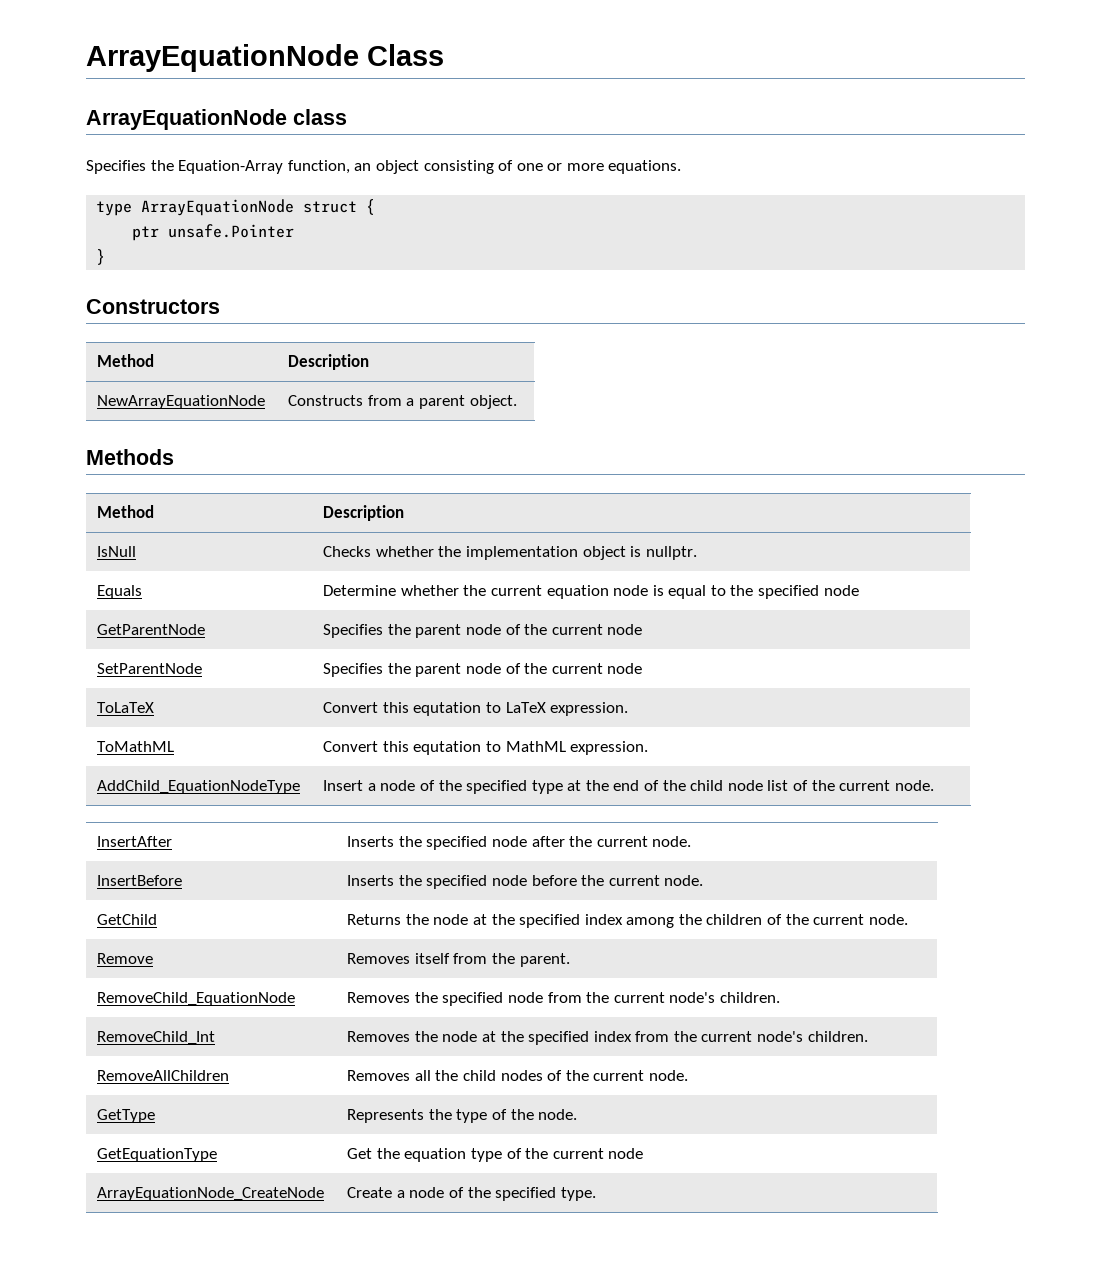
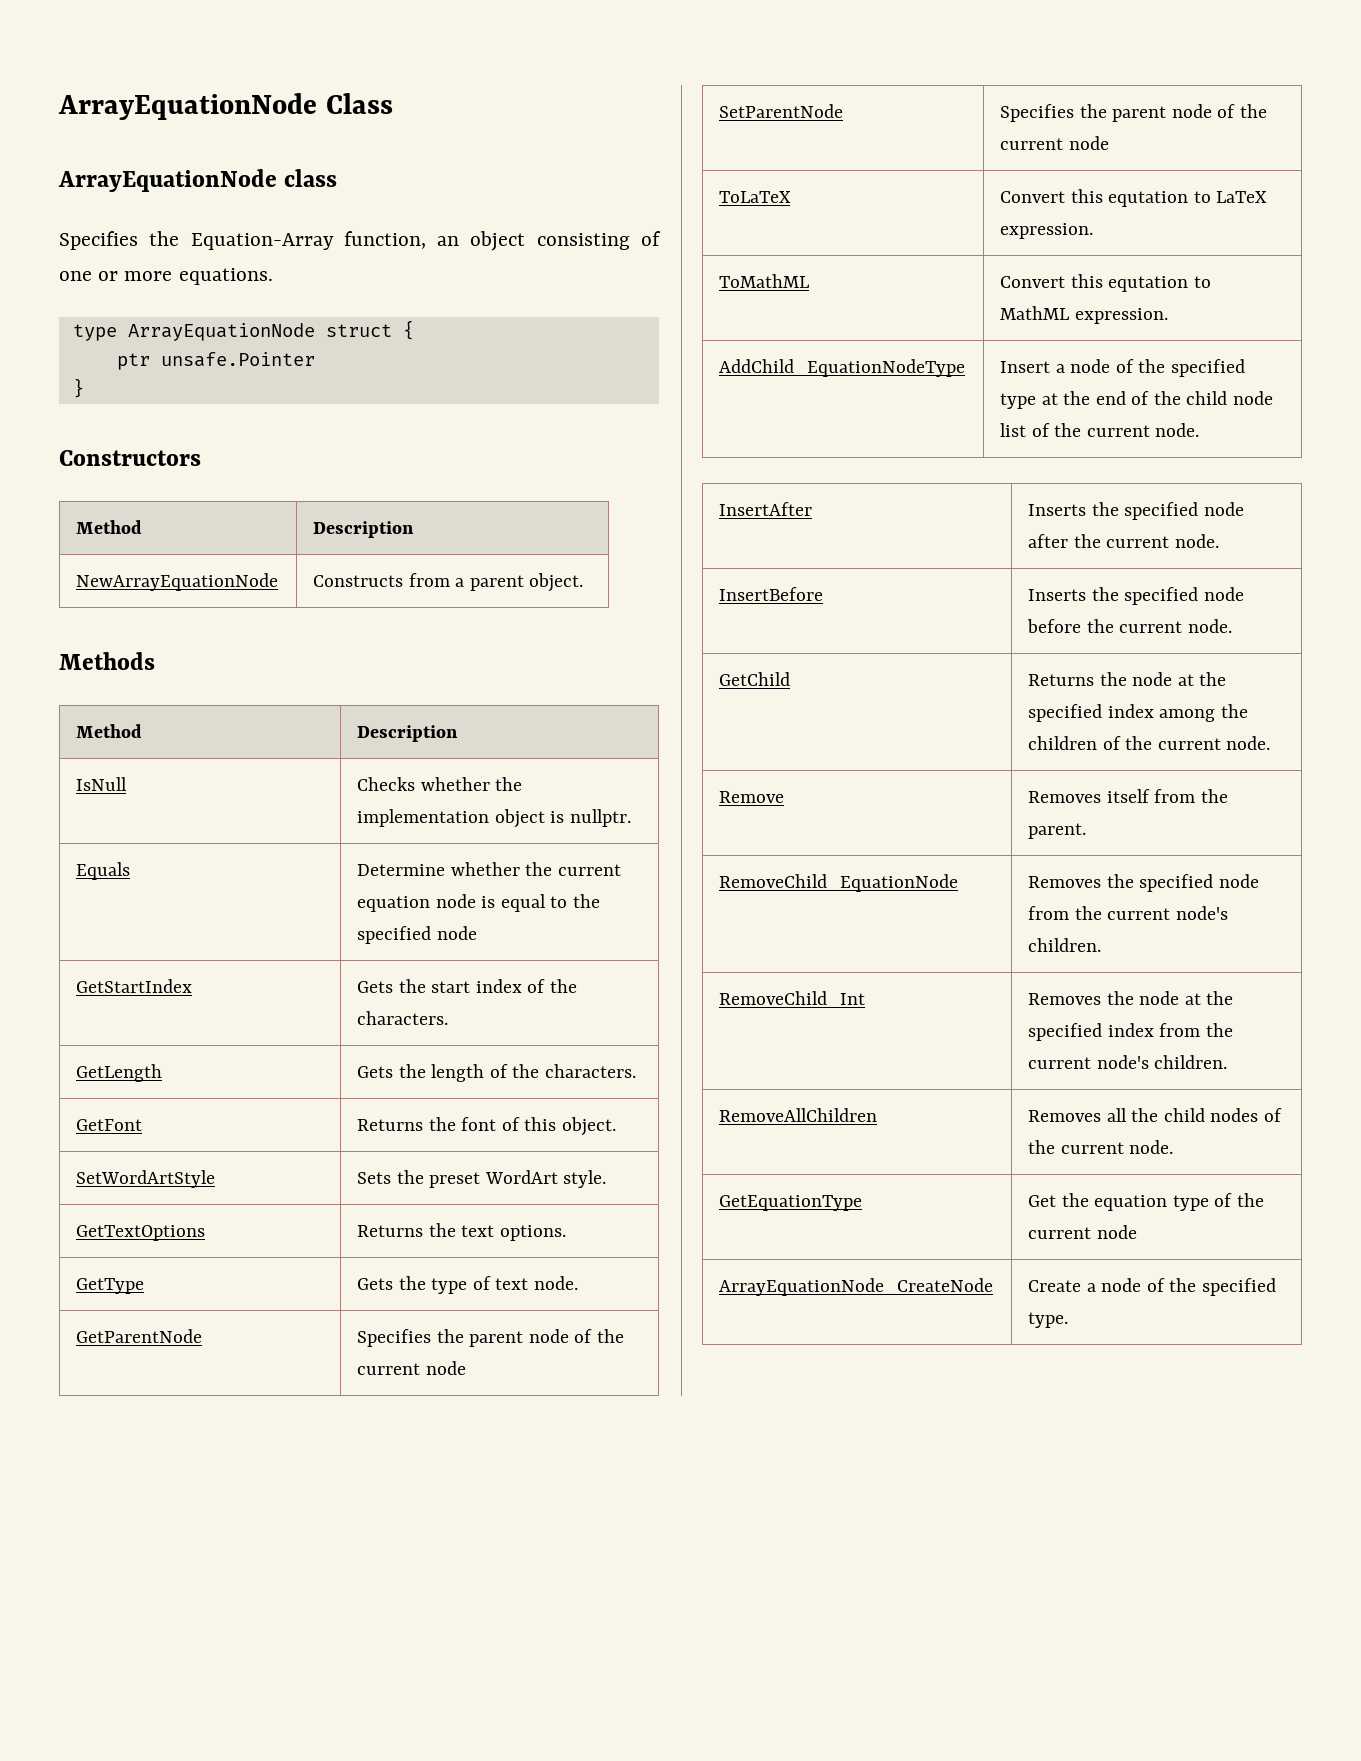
(859, 590) none -> [76,979,193,993] [357,979,577,993] [357,1011,449,1025] [76,1064,163,1082] [357,1064,636,1082] [76,1119,143,1131] [357,1117,616,1136] [76,1170,216,1188] [357,1170,607,1188] [76,1225,206,1241] [357,1223,566,1241] [76,1278,145,1294] [357,1276,578,1294] // GetStartIndex | Gets the start index of the characters. // GetLength | Gets the length of the characters. // GetFont | Returns the font of this object. // SetWordArtStyle | Sets the preset WordArt style. // GetTextOptions | Returns the text options. // GetType | Gets the type of text node.
[97,1109,156,1123] [347,1109,578,1123] // GetType | Represents the type of the node. -> (1174, 1147) none

